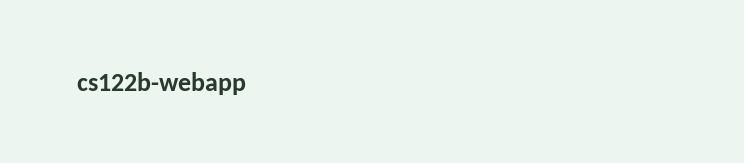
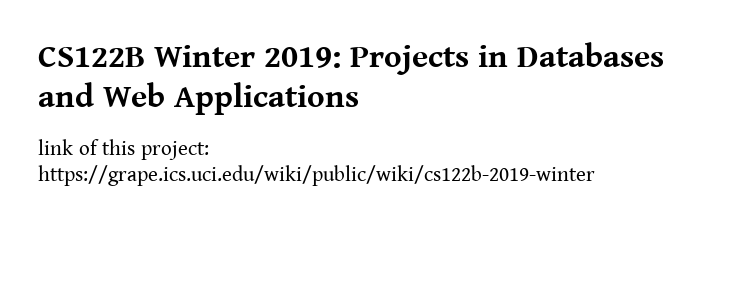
[77,72,246,95] cs122b-webapp -> [38,42,664,75] [38,82,359,115] [38,139,210,160] [38,165,595,186] CS122B Winter 2019: Projects in Databases and Web Applications // link of this project: https://grape.ics.uci.edu/wiki/public/wiki/cs122b-2019-winter

